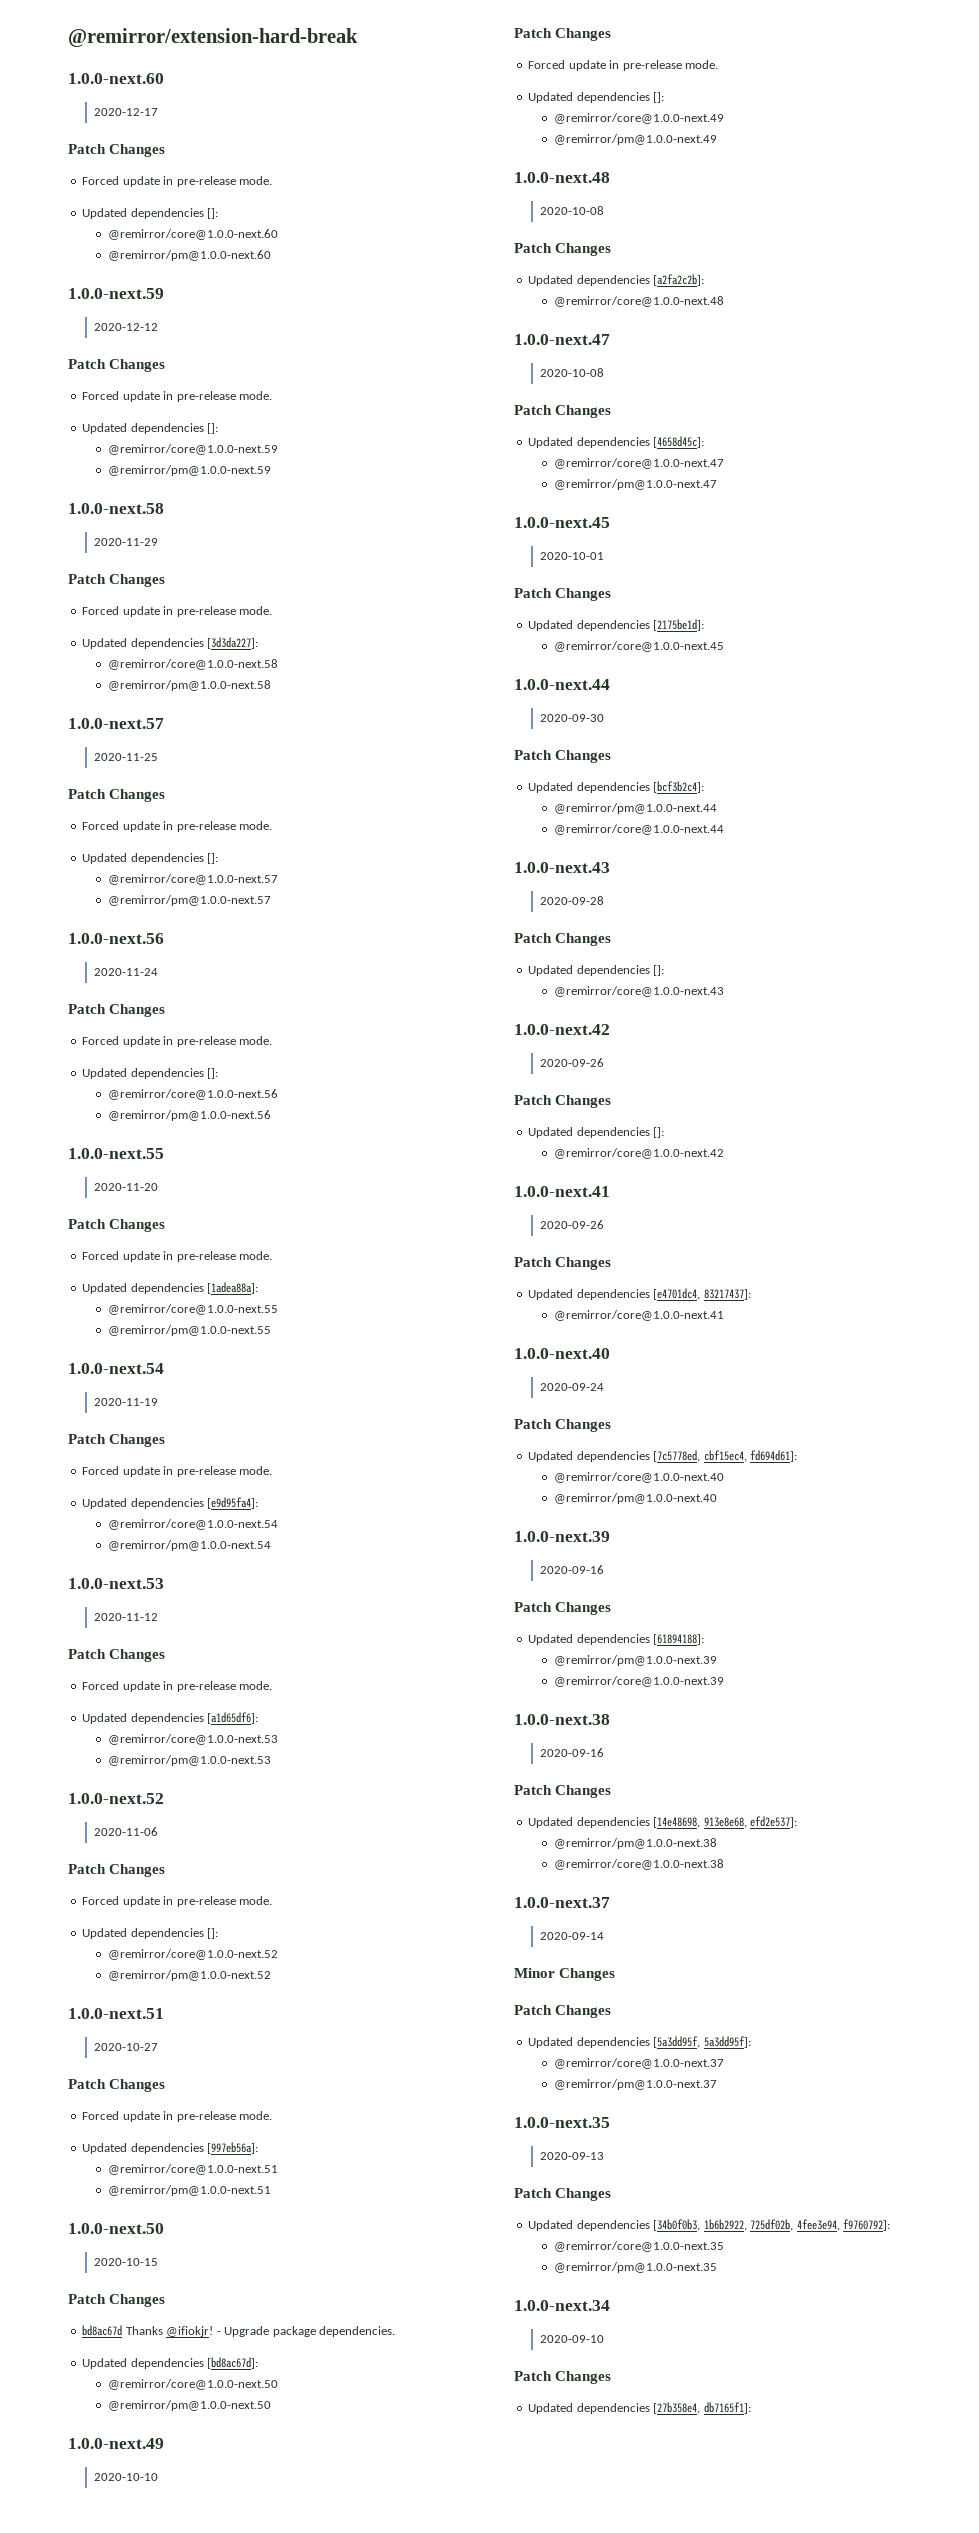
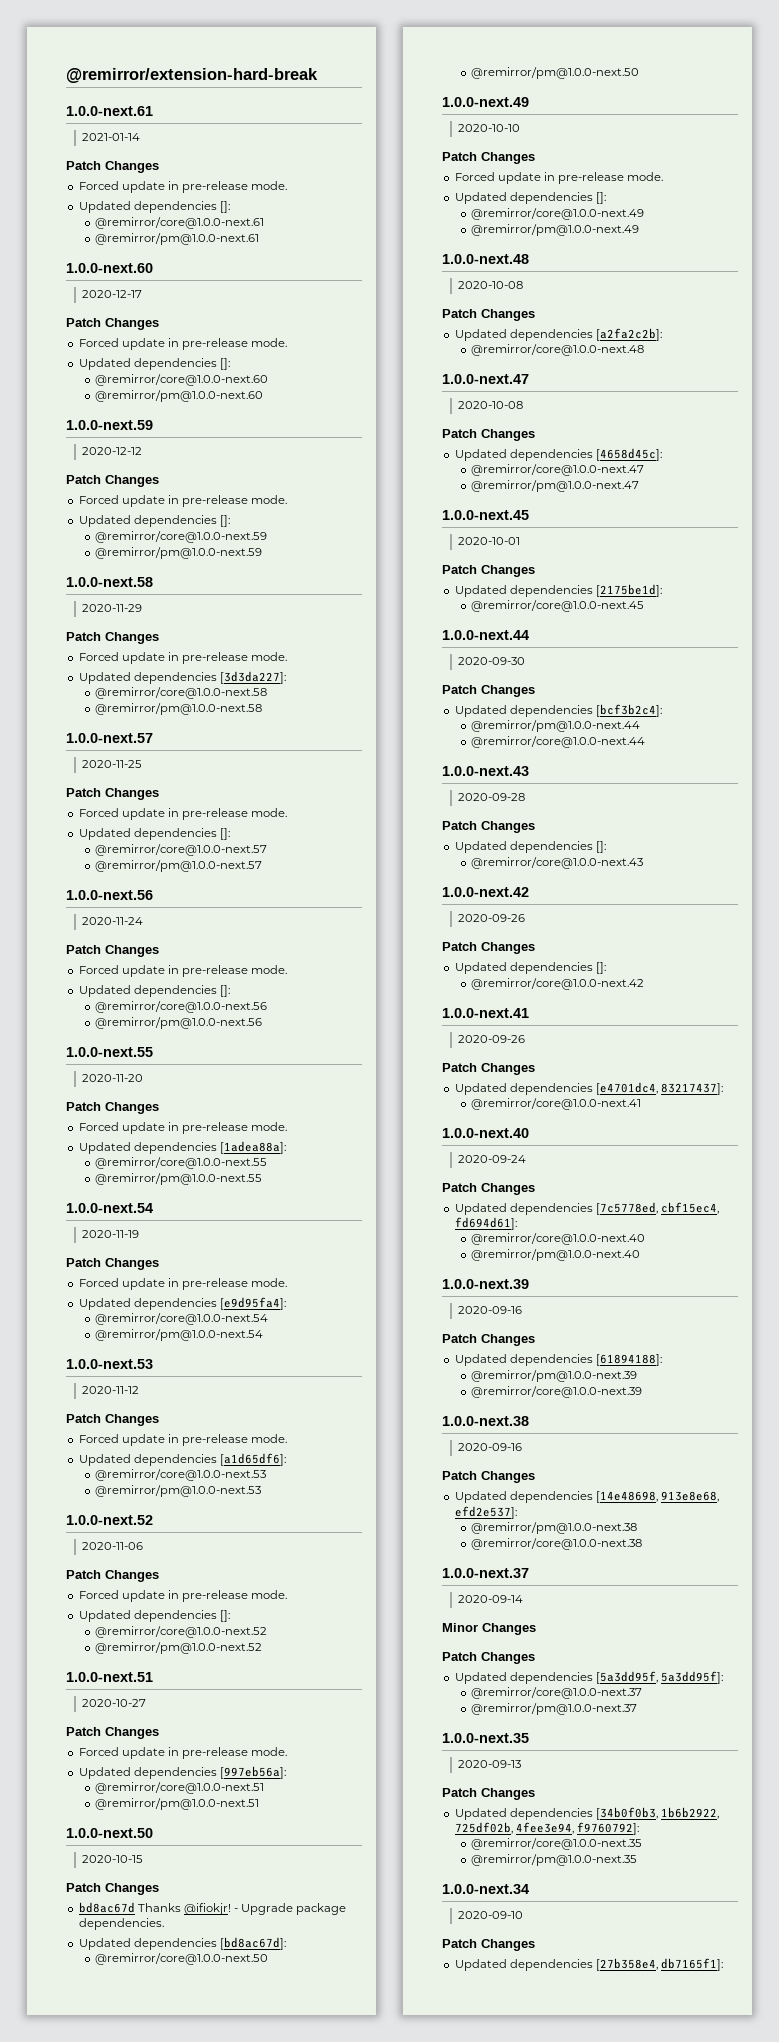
(358, 37) none -> [66,106,153,116] [82,133,141,141] [66,161,159,173] [78,181,288,193] [78,201,230,213] [94,217,264,229] [94,233,259,245] // 1.0.0-next.61 // 2021-01-14 // Patch Changes // Forced update in pre-release mode. // Updated dependencies []: // @remirror/core@1.0.0-next.61 // @remirror/pm@1.0.0-next.61

